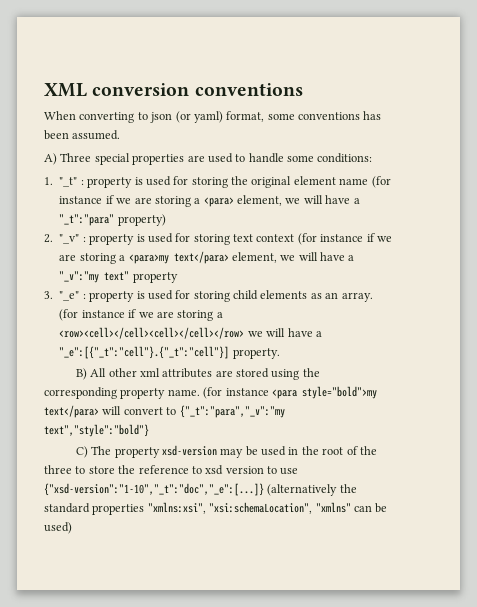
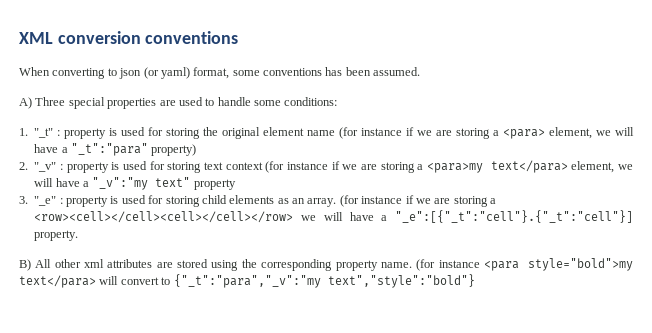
[75,445,377,458] [44,465,299,475] [44,483,357,496] [44,502,388,515] [44,522,72,534] // C) The property xsd-version may be used in the root of the three to store the reference to xsd version to use {"xsd-version":"1-10","_t":"doc","_e":[...]} (alternatively the standard properties "xmlns:xsi", "xsi:schemaLocation", "xmlns" can be used) -> (475, 281) none

